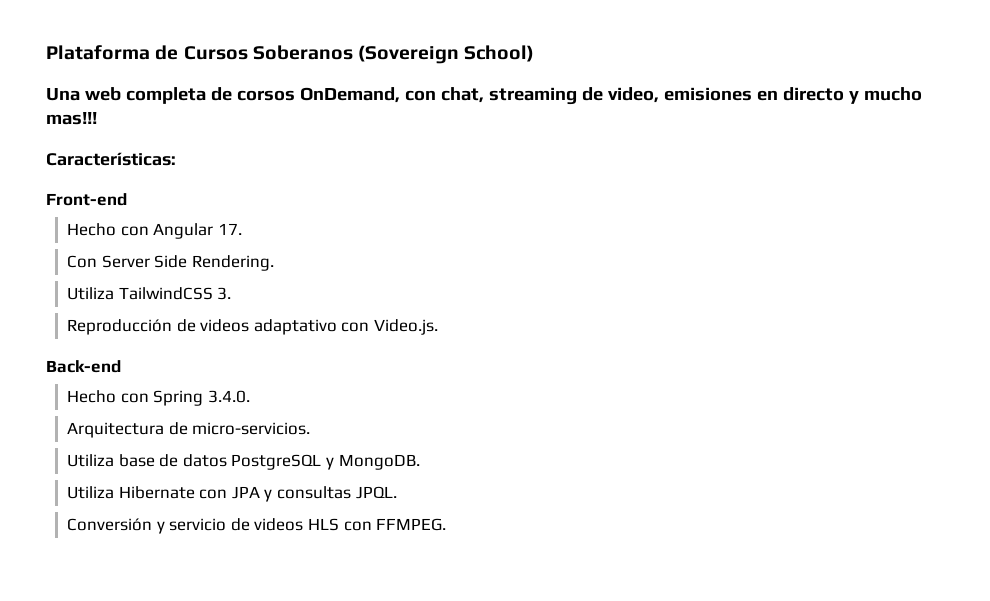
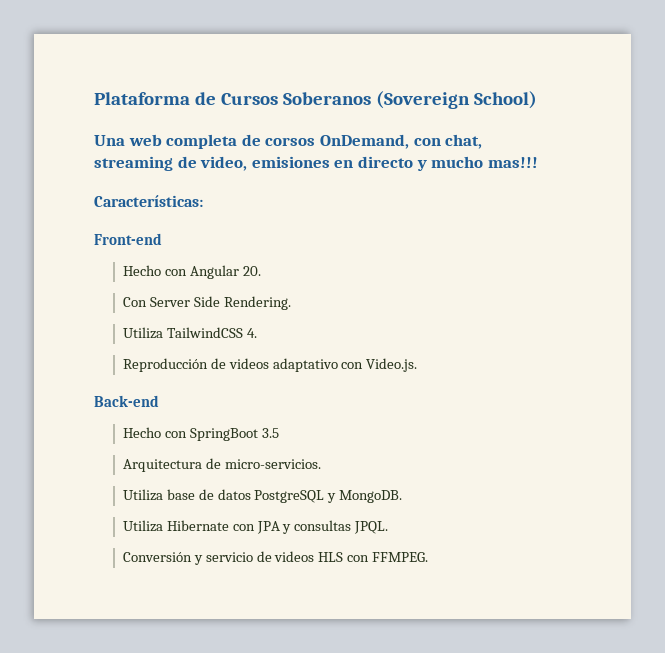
[217,223,242,235] 17. -> [242,266,261,276] 20.
[217,287,232,300] 3. -> [246,328,257,338] 4.
[153,390,250,406] Spring 3.4.0. -> [189,428,279,441] SpringBoot 3.5

